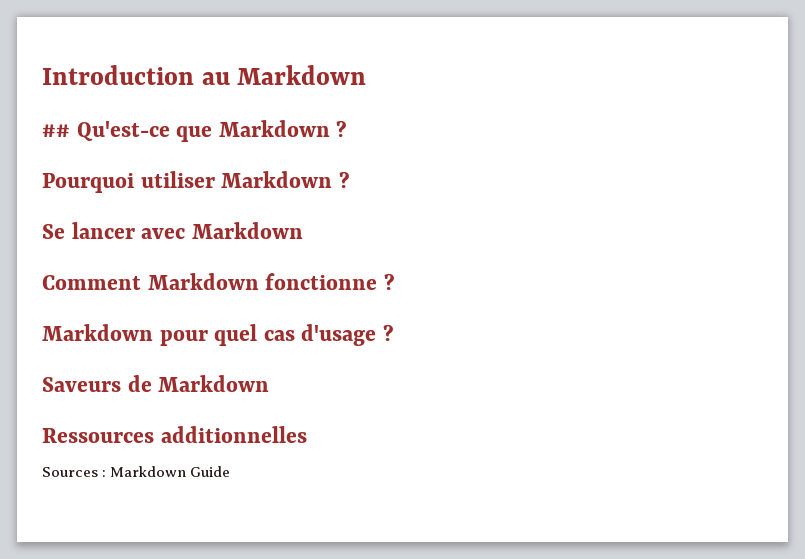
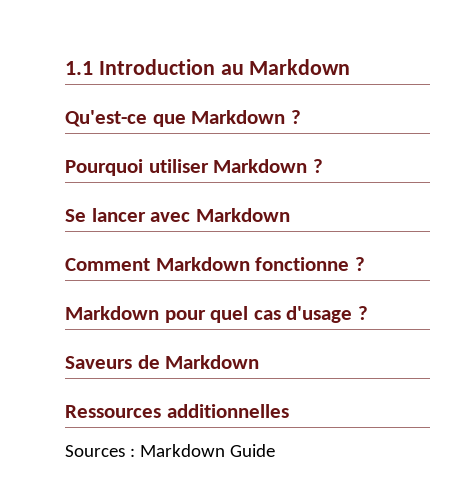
(42, 75) none -> [65,61,93,75] 1.1
[42,124,70,137] ## -> (351, 67) none

